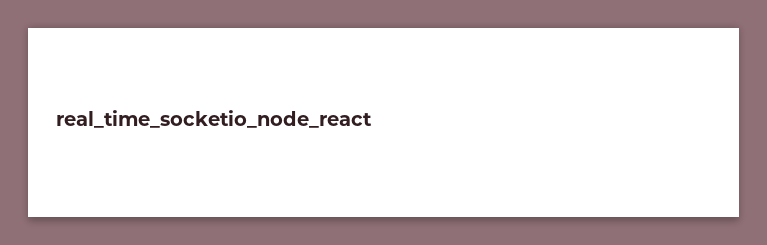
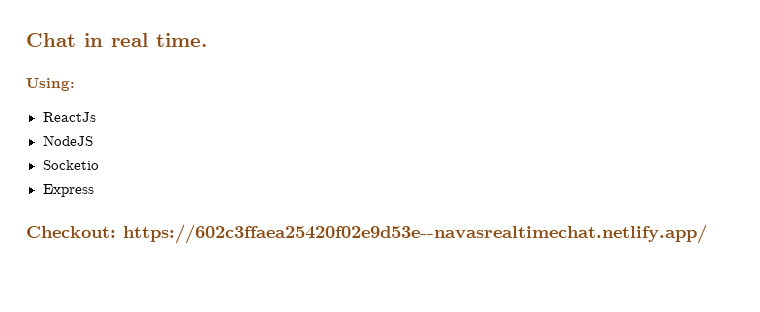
[56,110,372,128] real_time_socketio_node_react -> [26,33,207,47] [26,78,75,91] [42,112,96,122] [42,135,93,146] [42,160,99,170] [42,184,94,197] [26,224,707,244] Chat in real time. // Using: // ReactJs // NodeJS // Socketio // Express // Checkout: https://602c3ffaea25420f02e9d53e--navasrealtimechat.netlify.app/

